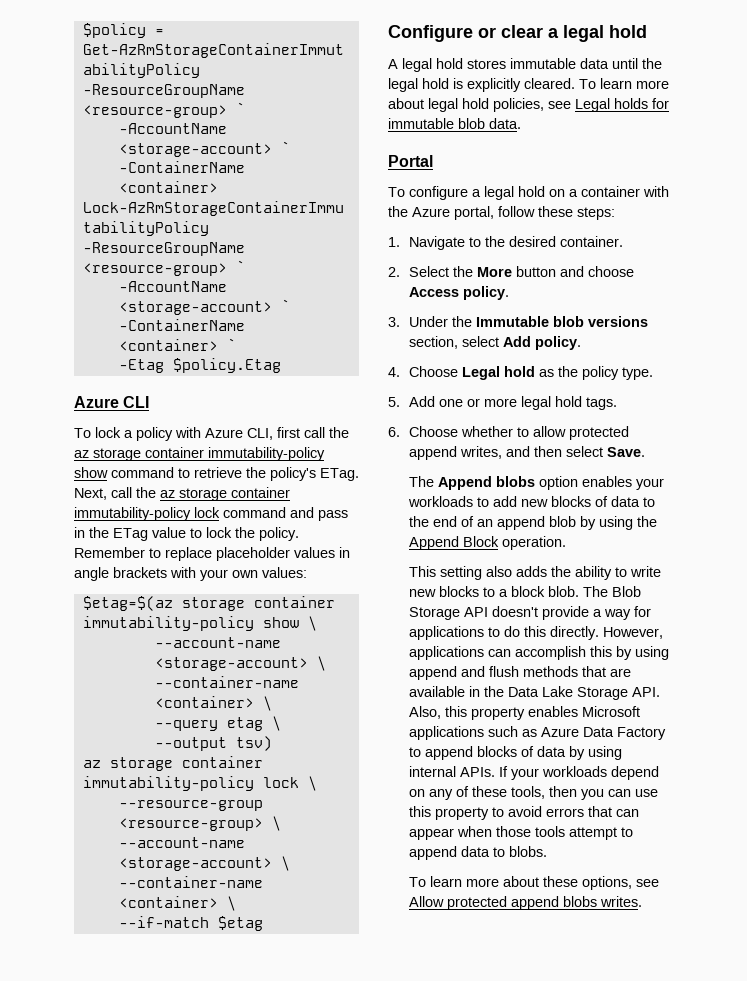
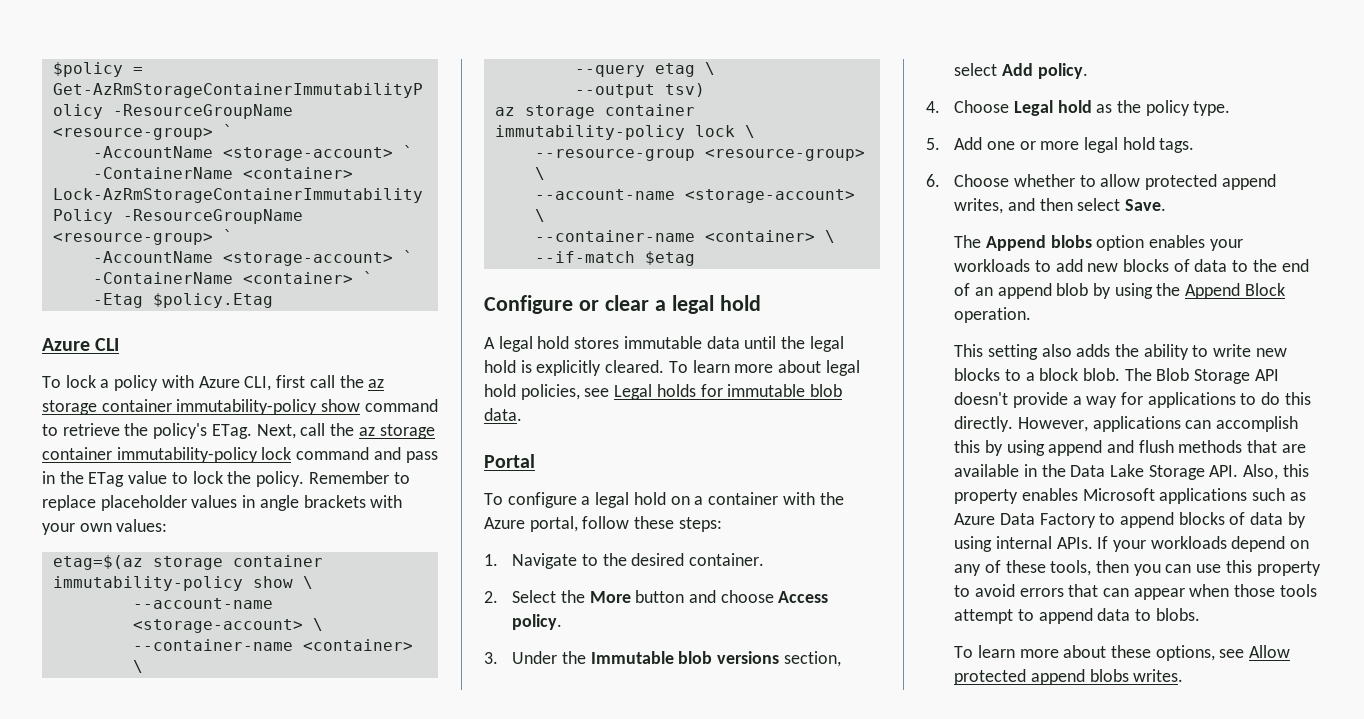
[82,596,173,611] $etag=$(az -> [52,555,143,570] etag=$(az

